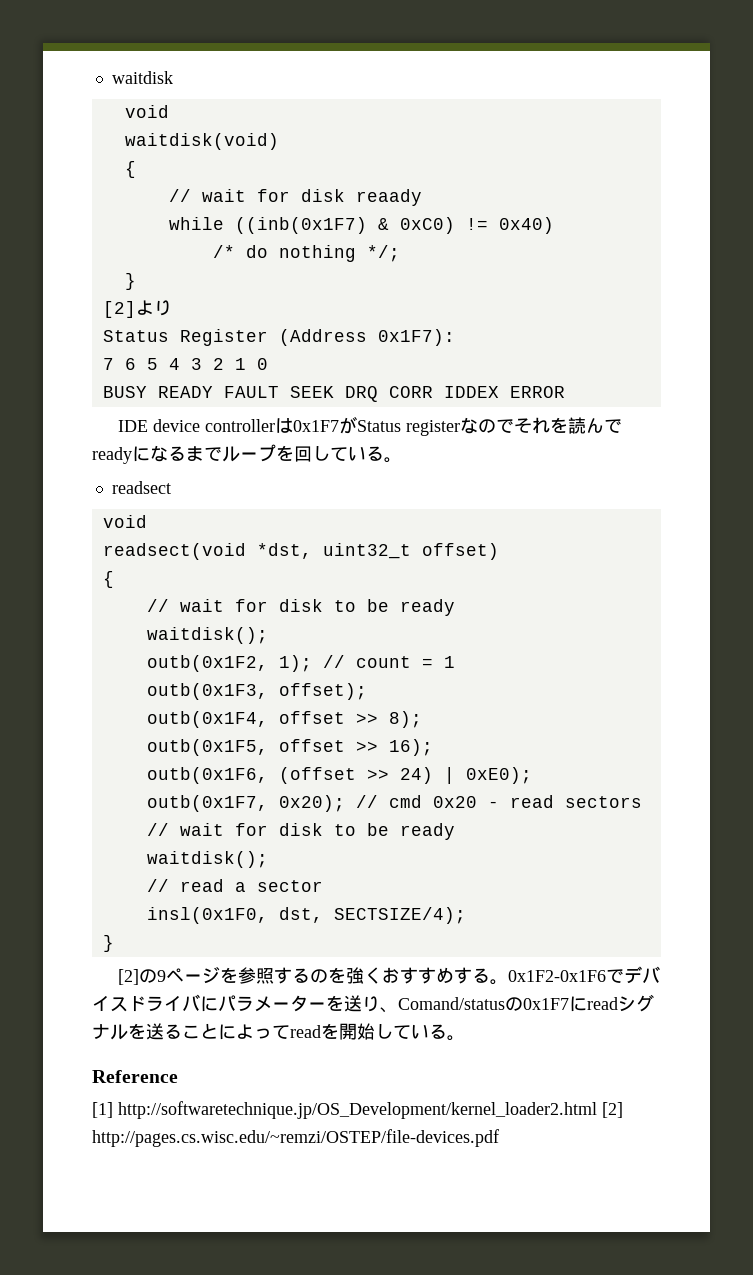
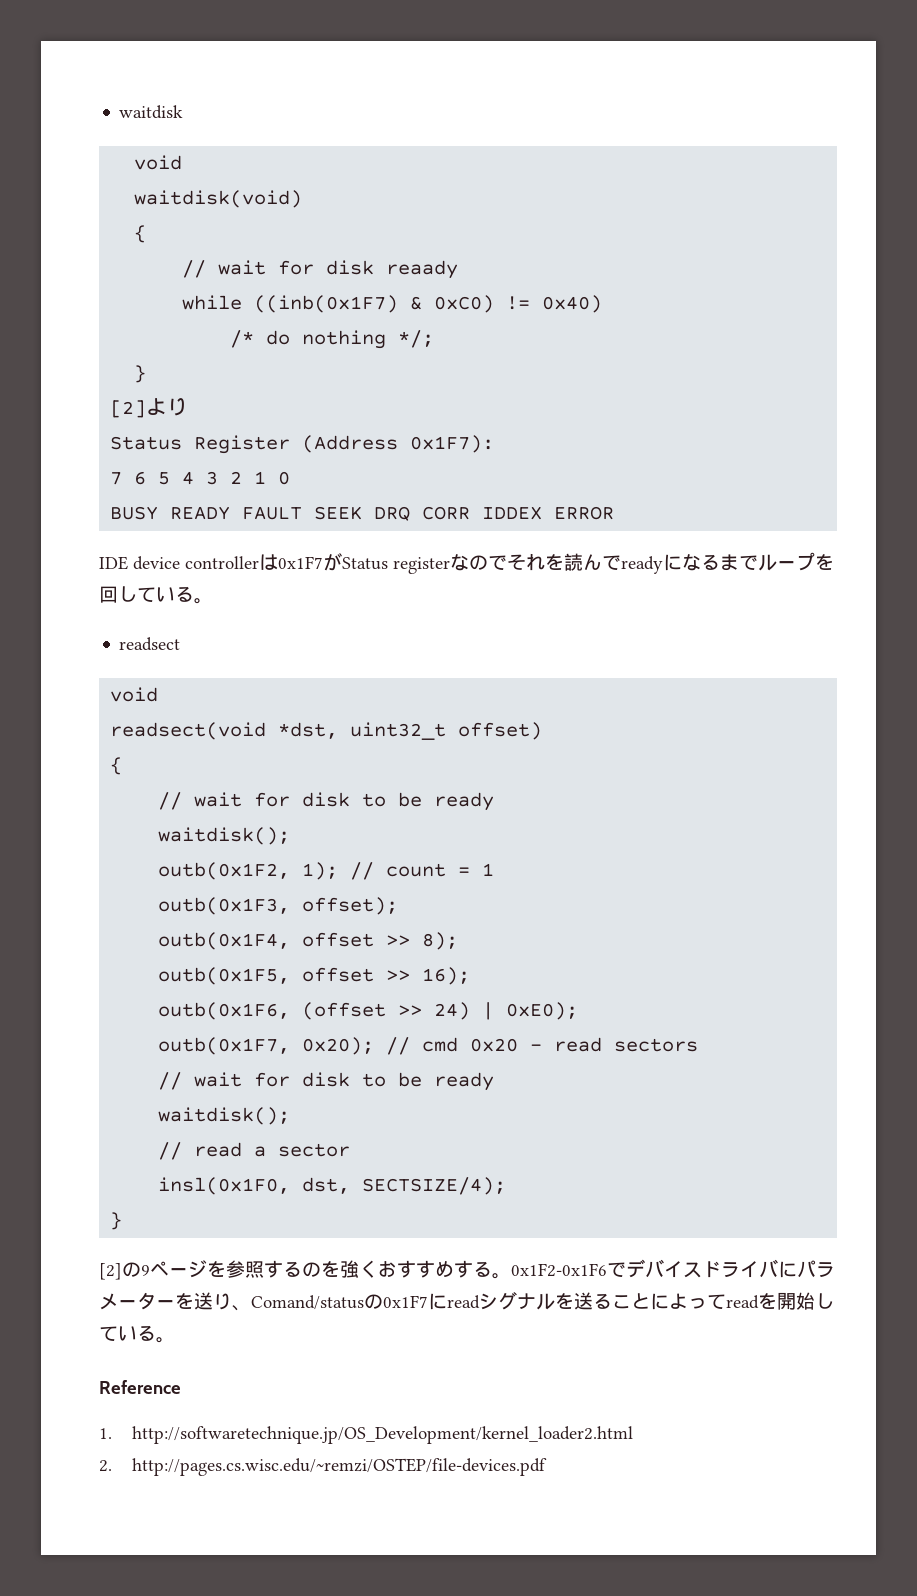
[92,1102,113,1118] [1] -> [99,1428,112,1439] 1.
[602,1102,623,1118] [2] -> [99,1460,112,1472] // 2.

